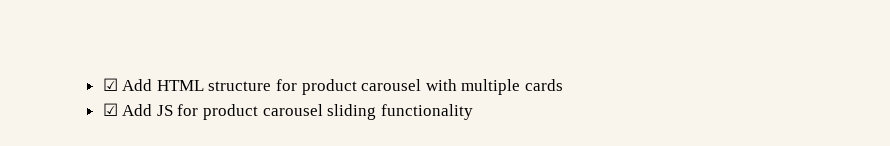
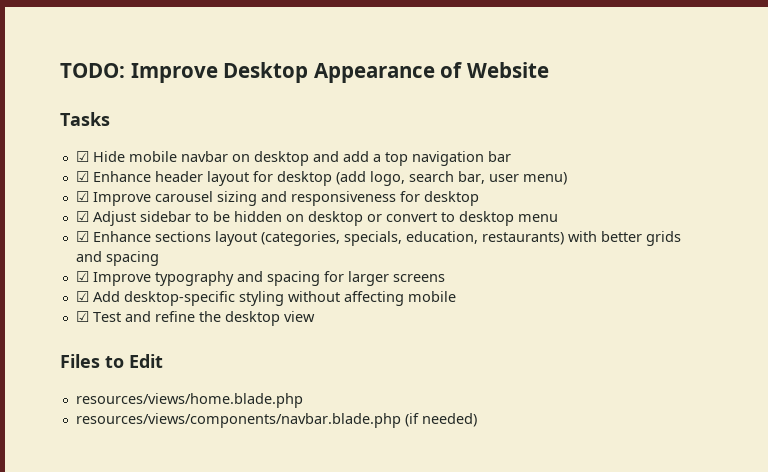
[102,78,564,95] [102,103,473,120] ☑ Add HTML structure for product carousel with multiple cards // ☑ Add JS for product carousel sliding functionality -> [60,62,549,83] [60,112,110,126] [75,151,511,166] [75,171,567,186] [75,191,479,206] [75,211,558,226] [75,231,681,246] [75,251,159,266] [75,271,445,286] [75,291,456,306] [75,311,315,326] [60,354,163,368] [75,393,303,408] [75,413,477,428] TODO: Improve Desktop Appearance of Website // Tasks // ☑ Hide mobile navbar on desktop and add a top navigation bar // ☑ Enhance header layout for desktop (add logo, search bar, user menu) // ☑ Improve carousel sizing and responsiveness for desktop // ☑ Adjust sidebar to be hidden on desktop or convert to desktop menu // ☑ Enhance sections layout (categories, specials, education, restaurants) with better grids and spacing // ☑ Improve typography and spacing for larger screens // ☑ Add desktop-specific styling without affecting mobile // ☑ Test and refine the desktop view // Files to Edit // resources/views/home.blade.php // resources/views/components/navbar.blade.php (if needed)

